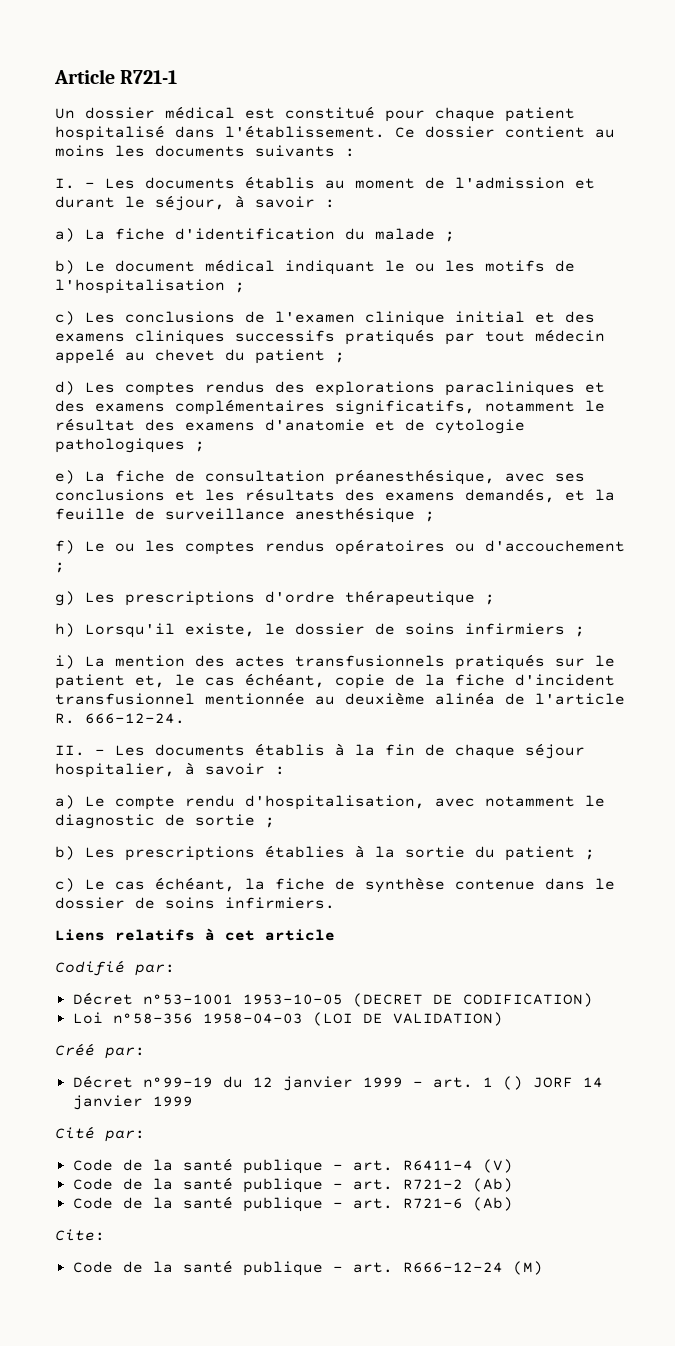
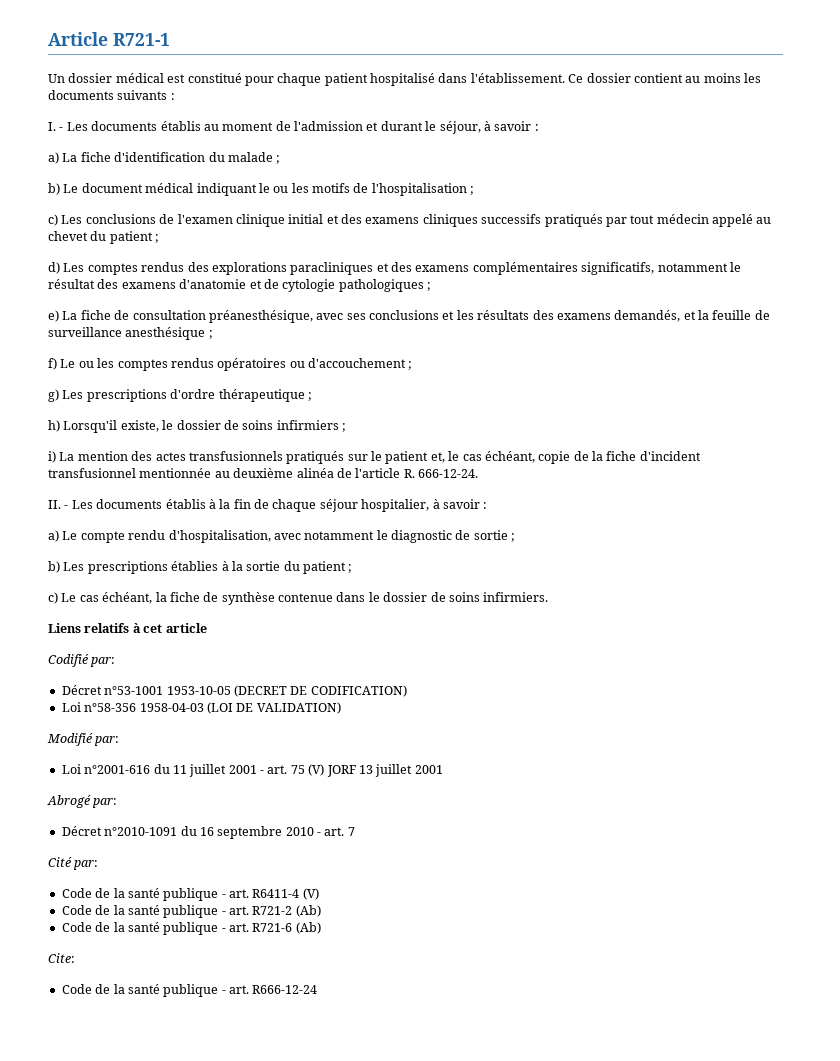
[55,1043,145,1059] [72,1075,603,1091] [72,1095,193,1110] Créé par: // Décret n°99-19 du 12 janvier 1999 - art. 1 () JORF 14 janvier 1999 -> [47,733,120,746] [61,764,443,777] [47,795,118,808] [61,826,355,839] Modifié par: // Loi n°2001-616 du 11 juillet 2001 - art. 75 (V) JORF 13 juillet 2001 // Abrogé par: // Décret n°2010-1091 du 16 septembre 2010 - art. 7
[512,1261,543,1275] (M) -> (318, 989) none

